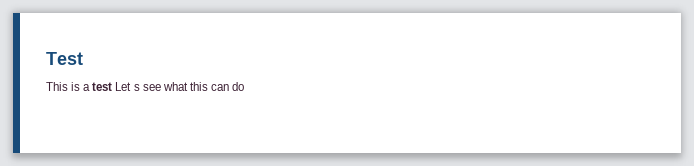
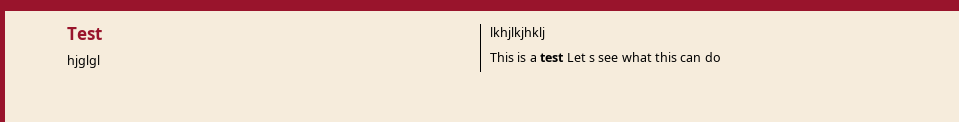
(83, 58) none -> [67,55,100,68] [490,27,545,40] // hjglgl // lkhjlkjhklj

